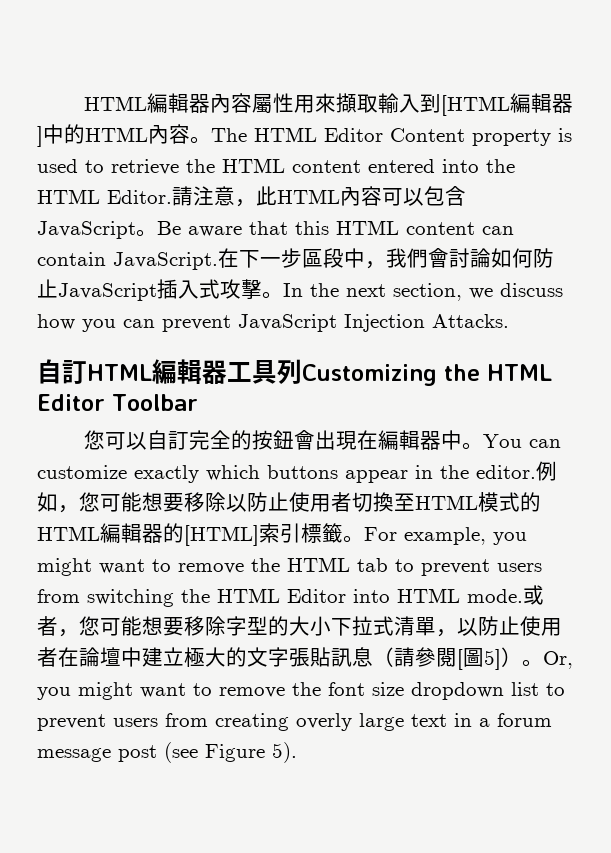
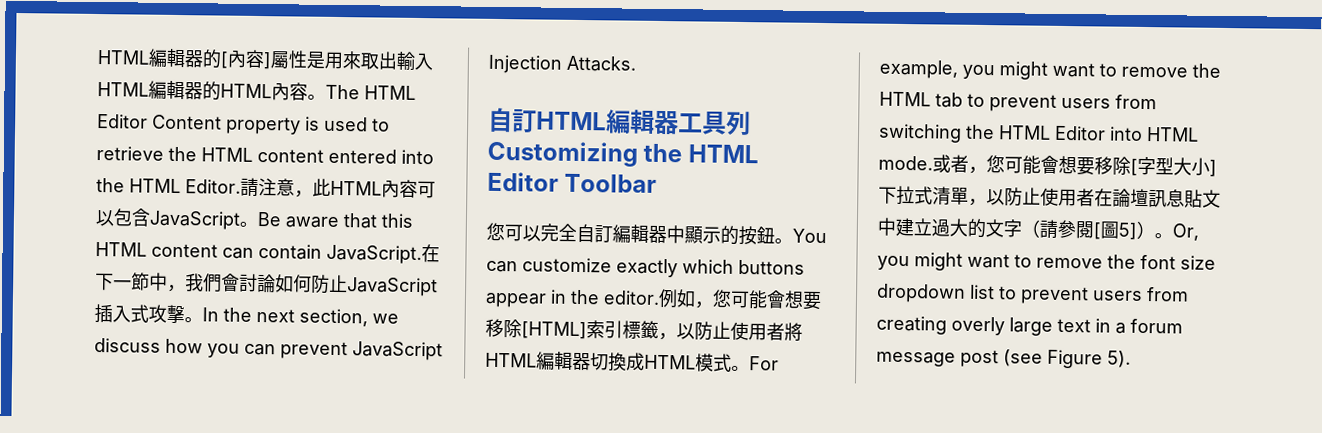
[84,93,574,116] [37,124,64,147] HTML編輯器內容屬性用來擷取輸入到[HTML編輯器]中 -> [97,48,434,71] [97,80,203,100] HTML編輯器的[內容]屬性是用來取出輸入HTML編輯器
[281,248,344,268] 步區段 -> [131,272,150,291] 節
[147,430,463,450] 自訂完全的按鈕會出現在編輯器中 -> [540,223,775,246] 完全自訂編輯器中顯示的按鈕
[142,492,541,512] [37,523,343,546] 想要移除以防止使用者切換至HTML模式的HTML編輯器的[HTML]索引標籤 -> [766,290,822,310] [485,318,803,341] [485,351,732,372] 會想要移除[HTML]索引標籤，以防止使用者將HTML編輯器切換成HTML模式
[142,616,331,636] 想要移除字型的大小 -> [1040,155,1217,177] 會想要移除[字型大小]
[121,647,373,667] 中建立極大的文字張貼訊息 -> [1148,189,1221,208] [877,217,1022,239] 訊息貼文中建立過大的文字

